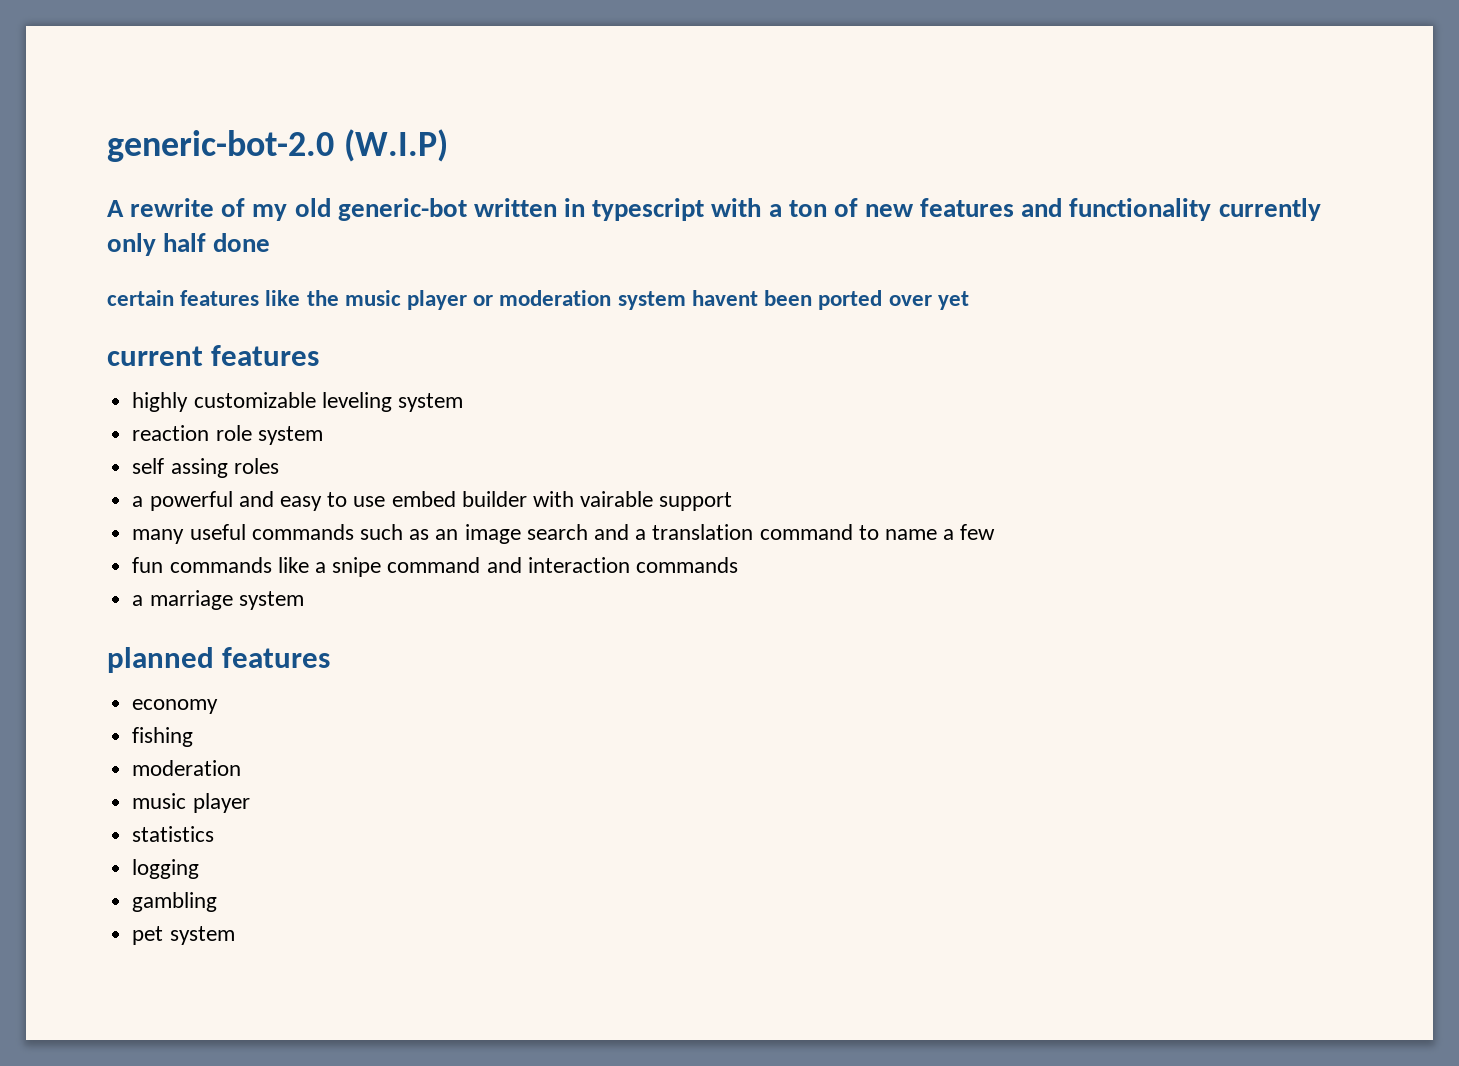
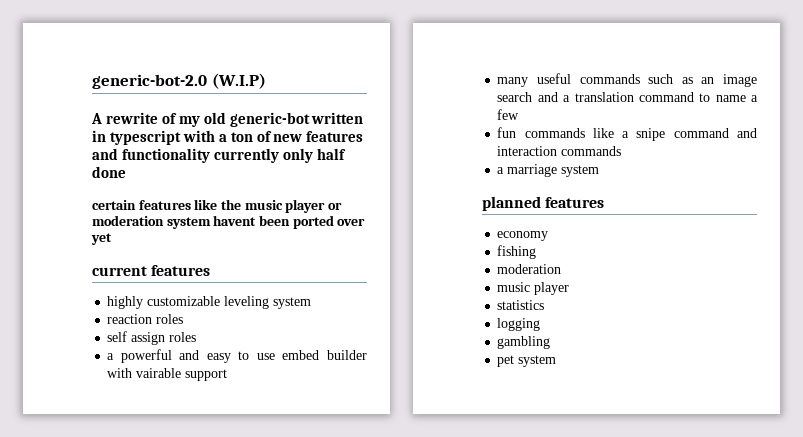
[215,425,323,445] role system -> [156,314,184,324] roles
[170,458,228,478] assing -> [131,332,166,345] assign

